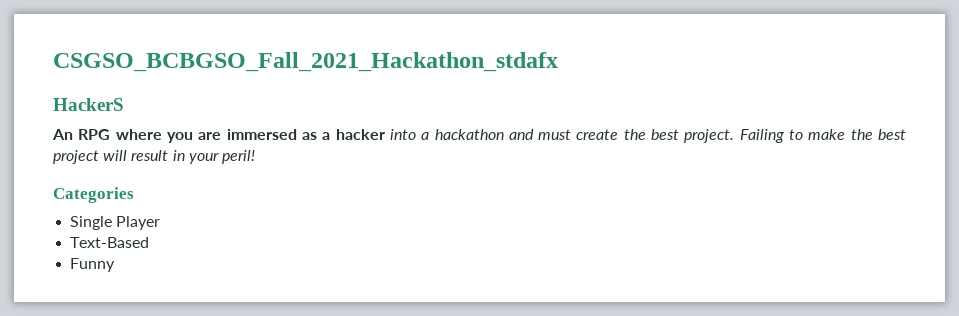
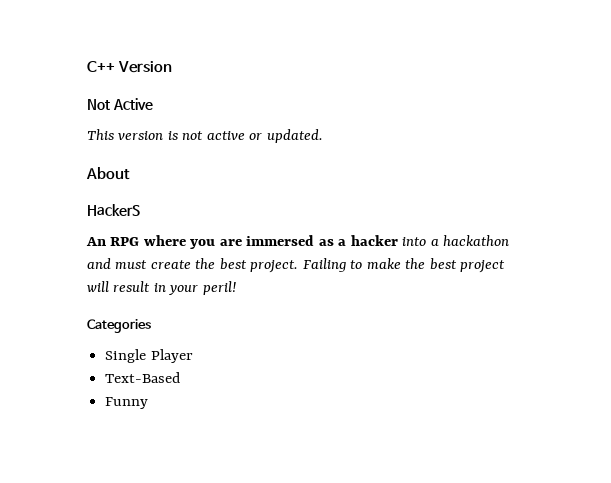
[53,52,558,72] CSGSO_BCBGSO_Fall_2021_Hackathon_stdafx -> [87,61,173,73] [87,98,153,110] [87,129,323,143] [86,167,130,180] C++ Version // Not Active // This version is not active or updated. // About

